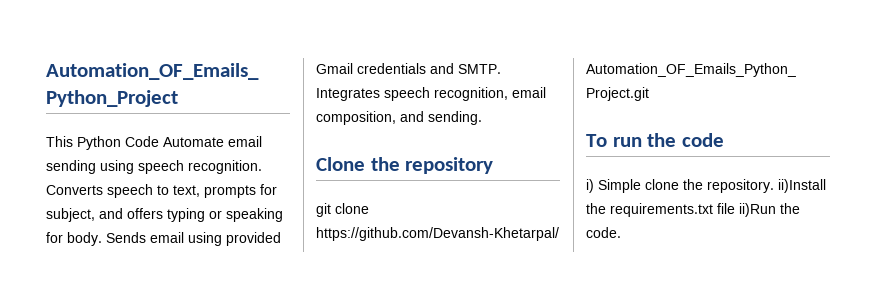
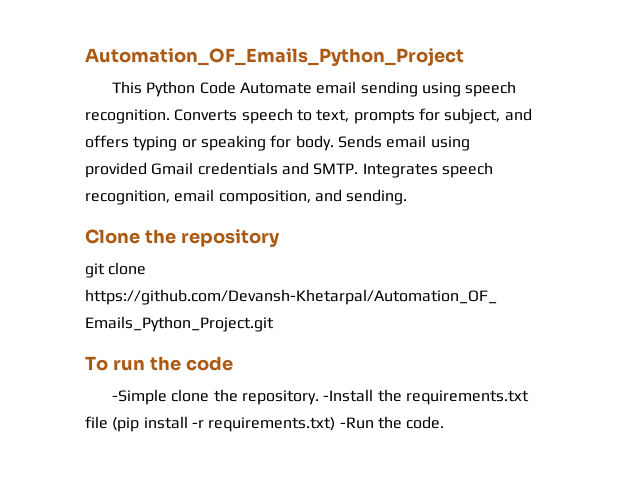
[586,179,641,193] i) Simple -> [111,389,167,405] -Simple
[778,179,826,193] ii)Install -> [323,389,374,402] -Install
[739,203,776,217] ii)Run -> [112,416,374,432] (pip install -r requirements.txt) -Run

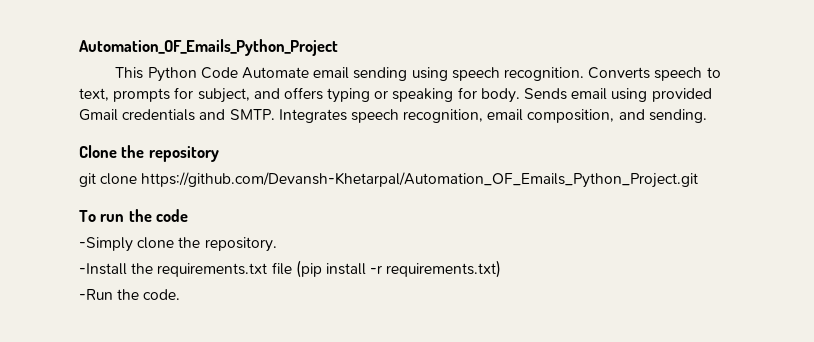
[111,389,167,405] -Simple -> [79,237,133,252] -Simply
(319, 397) none -> (277, 244) //
(336, 424) none -> (502, 269) //

